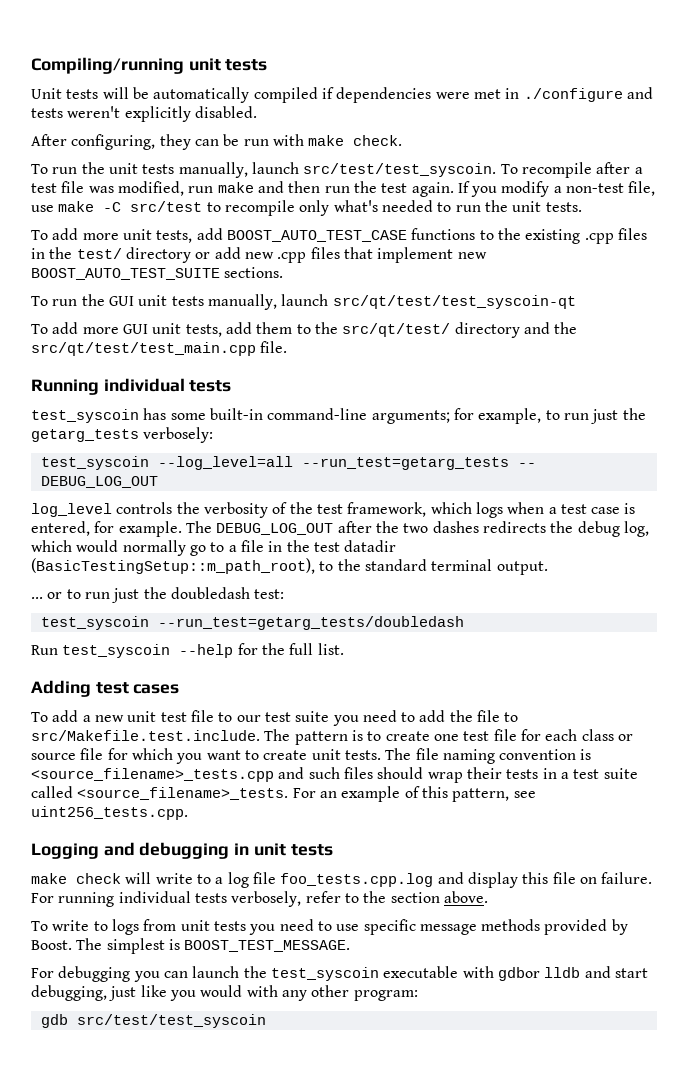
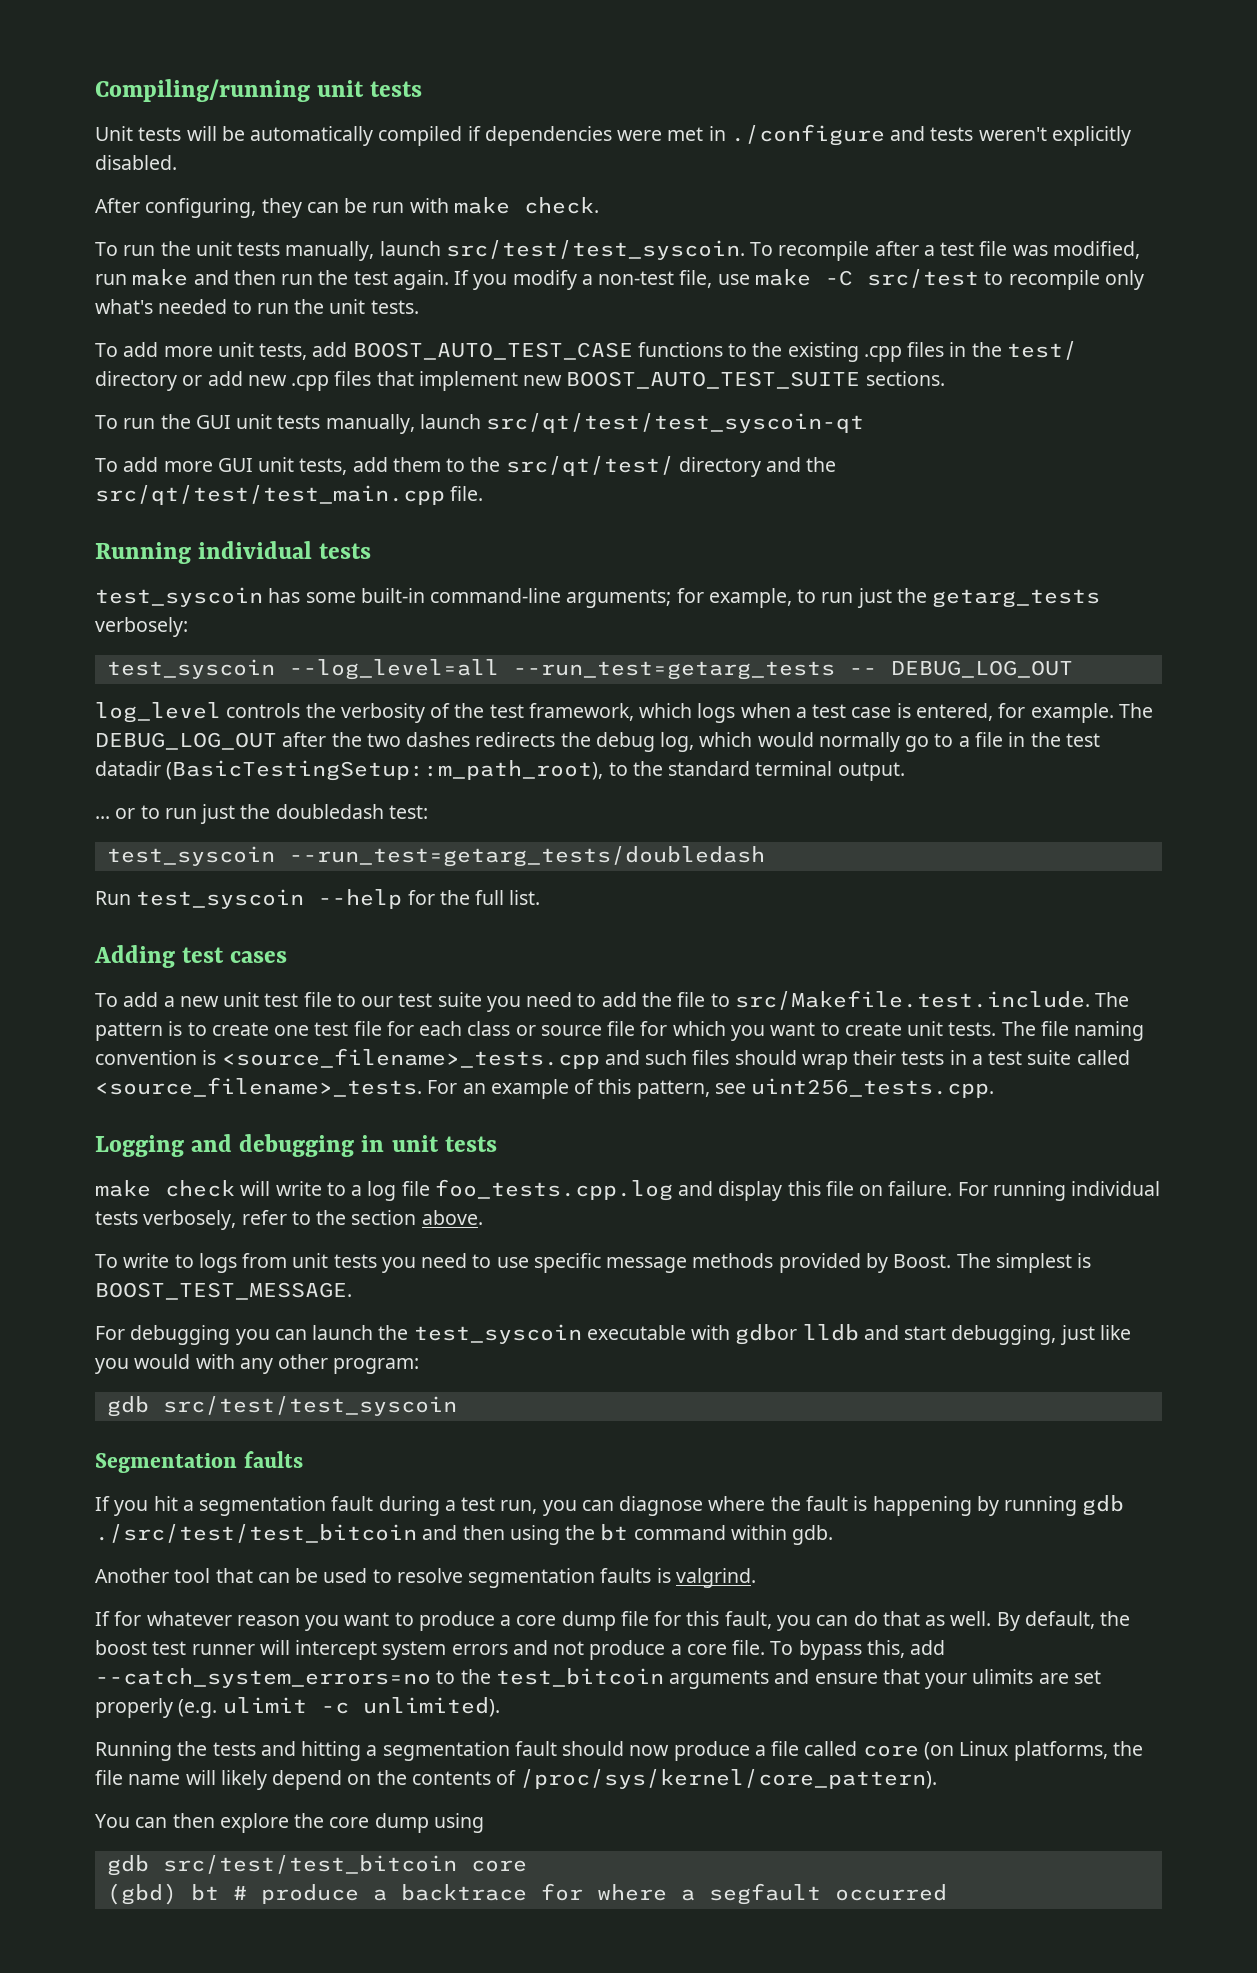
(266, 1021) none -> [95,1451,303,1473] [95,1495,1125,1516] [95,1524,834,1545] [95,1568,756,1588] [95,1611,1131,1631] [95,1640,946,1660] [95,1668,1101,1689] [95,1697,500,1718] [95,1741,1143,1761] [95,1769,938,1790] [95,1813,484,1833] [106,1855,527,1876] [106,1883,947,1905] // Segmentation faults // If you hit a segmentation fault during a test run, you can diagnose where the fault is happening by running gdb ./src/test/test_bitcoin and then using the bt command within gdb. // Another tool that can be used to resolve segmentation faults is valgrind. // If for whatever reason you want to produce a core dump file for this fault, you can do that as well. By default, the boost test runner will intercept system errors and not produce a core file. To bypass this, add --catch_system_errors=no to the test_bitcoin arguments and ensure that your ulimits are set properly (e.g. ulimit -c unlimited). // Running the tests and hitting a segmentation fault should now produce a file called core (on Linux platforms, the file name will likely depend on the contents of /proc/sys/kernel/core_pattern). // You can then explore the core dump using // gdb src/test/test_bitcoin core // (gbd) bt # produce a backtrace for where a segfault occurred

